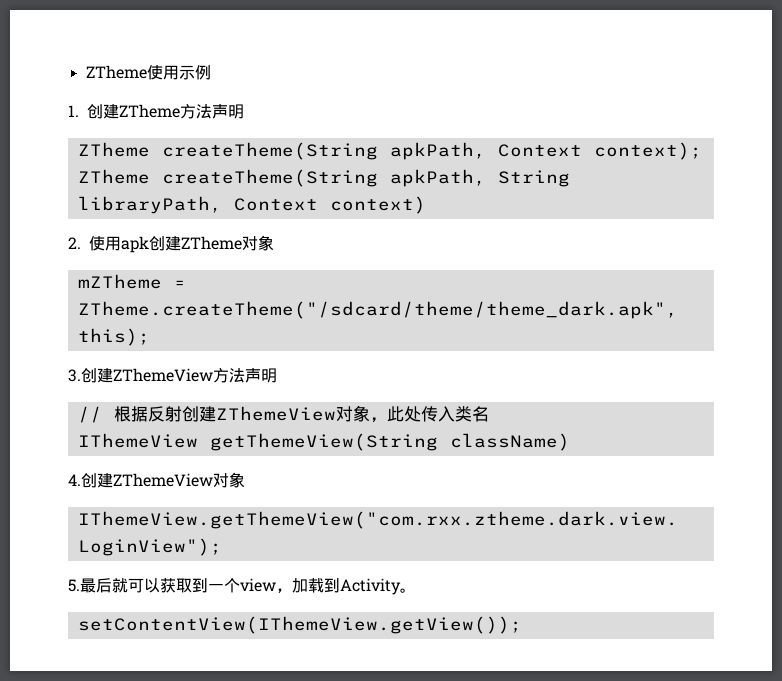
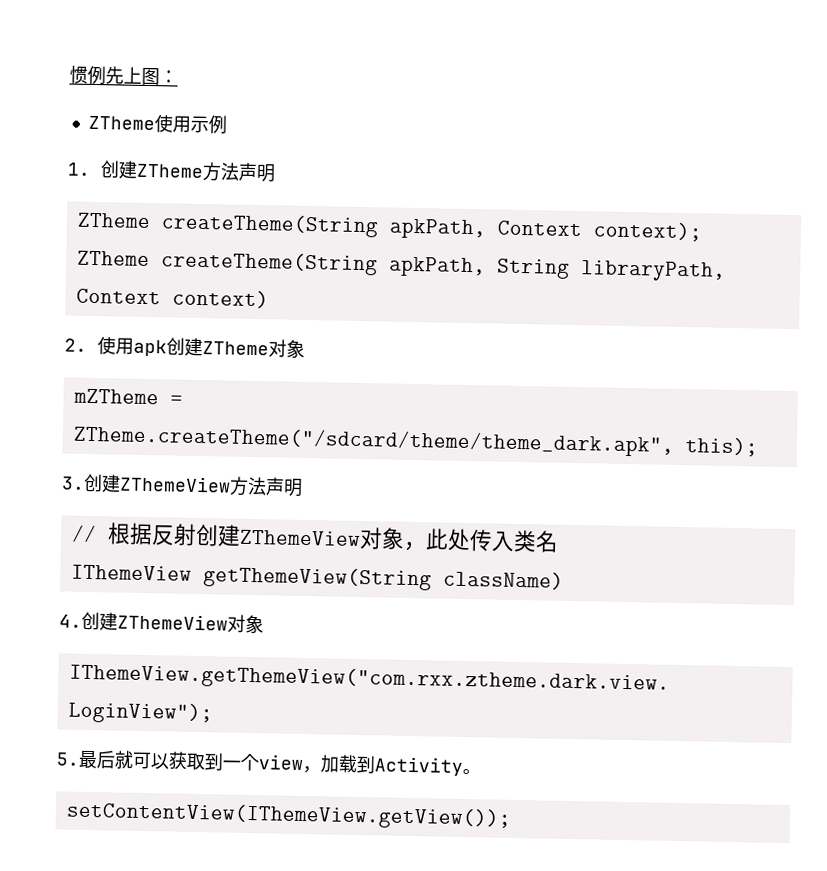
(85, 72) none -> [69,65,178,86] 惯例先上图： //

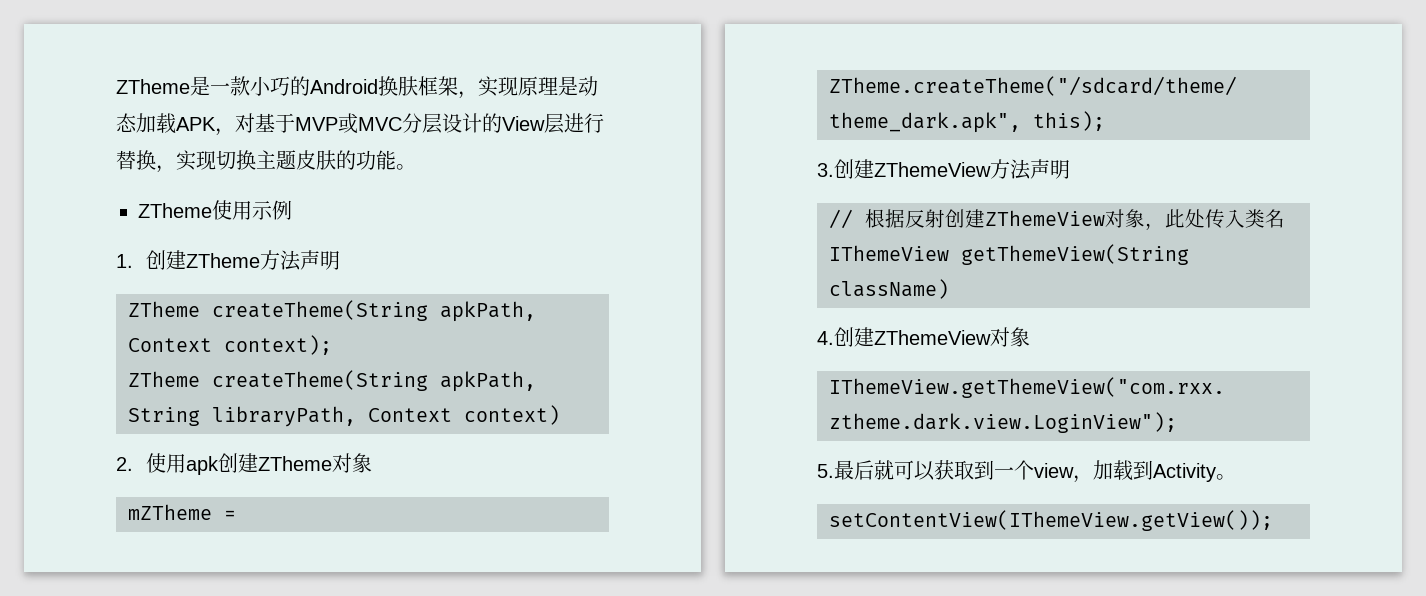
[69,65,178,86] 惯例先上图： -> [116,76,598,99] [116,113,604,136] [116,150,416,173] ZTheme是一款小巧的Android换肤框架，实现原理是动态加载APK，对基于MVP或MVC分层设计的View层进行替换，实现切换主题皮肤的功能。

